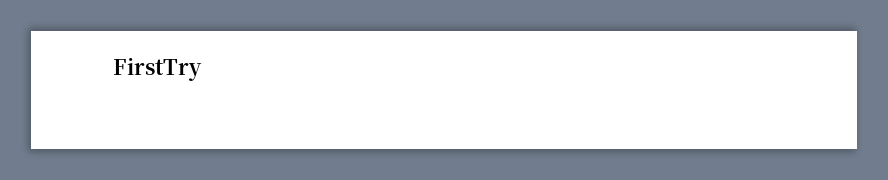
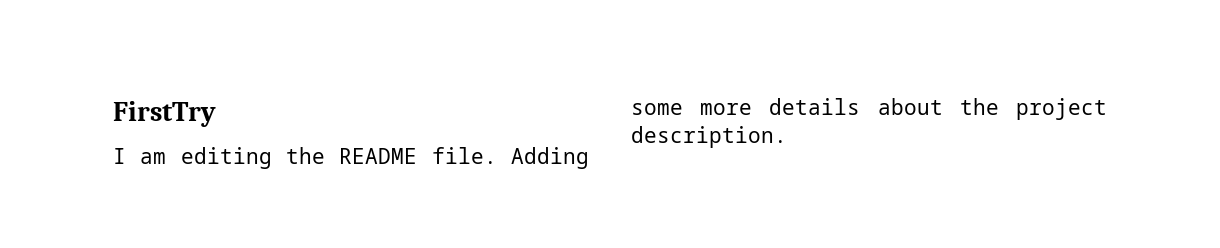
(202, 69) none -> [113,147,589,169] [631,98,1107,120] [631,126,787,148] // I am editing the README file. Adding some more details about the project description.

